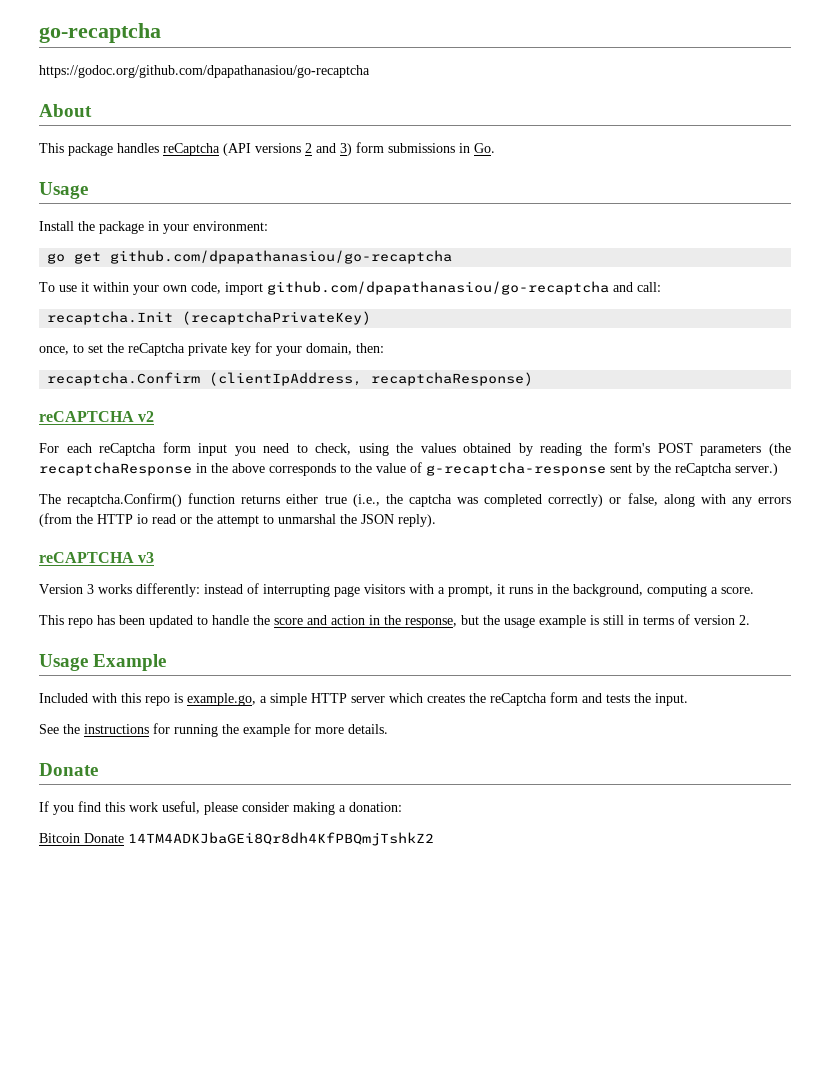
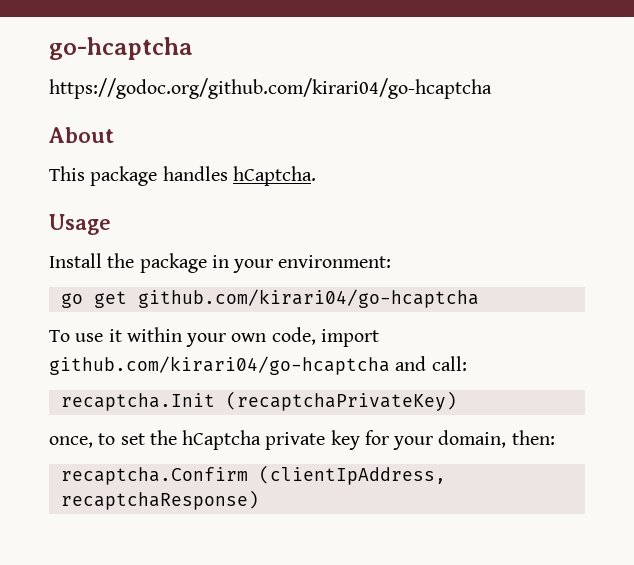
[39,23,161,43] [39,65,370,78] go-recaptcha // https://godoc.org/github.com/dpapathanasiou/go-recaptcha -> [49,37,193,60] [49,78,492,99] go-hcaptcha // https://godoc.org/github.com/kirari04/go-hcaptcha
[163,142,495,156] reCaptcha (API versions 2 and 3) form submissions in Go. -> [232,166,316,186] hCaptcha.
[110,250,453,264] github.com/dpapathanasiou/go-recaptcha -> [137,289,479,308] github.com/kirari04/go-hcaptcha
[267,281,609,295] github.com/dpapathanasiou/go-recaptcha -> [49,356,390,375] github.com/kirari04/go-hcaptcha
[128,343,185,356] reCaptcha -> [182,430,262,450] hCaptcha
[39,411,155,422] [39,442,791,456] [39,462,778,476] [39,493,792,507] [39,513,436,527] [39,552,155,563] [39,583,754,597] [39,614,750,628] [39,654,167,671] [39,692,688,706] [39,723,388,737] [39,763,98,776] [39,801,402,815] [39,832,434,846] // reCAPTCHA v2 // For each reCaptcha form input you need to check, using the values obtained by reading the form's POST parameters (the recaptchaResponse in the above corresponds to the value of g-recaptcha-response sent by the reCaptcha server.) // The recaptcha.Confirm() function returns either true (i.e., the captcha was completed correctly) or false, along with any errors (from the HTTP io read or the attempt to unmarshal the JSON reply). // reCAPTCHA v3 // Version 3 works differently: instead of interrupting page visitors with a prompt, it runs in the background, computing a score. // This repo has been updated to handle the score and action in the response, but the usage example is still in terms of version 2. // Usage Example // Included with this repo is example.go, a simple HTTP server which creates the reCaptcha form and tests the input. // See the instructions for running the example for more details. // Donate // If you find this work useful, please consider making a donation: // Bitcoin Donate 14TM4ADKJbaGEi8Qr8dh4KfPBQmjTshkZ2 -> (259, 500) none

